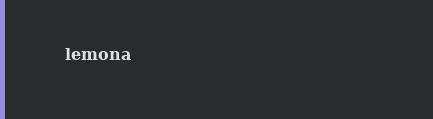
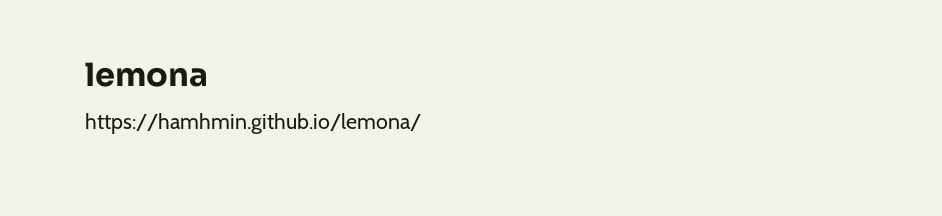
(131, 54) none -> [85,113,421,134] // https://hamhmin.github.io/lemona/

